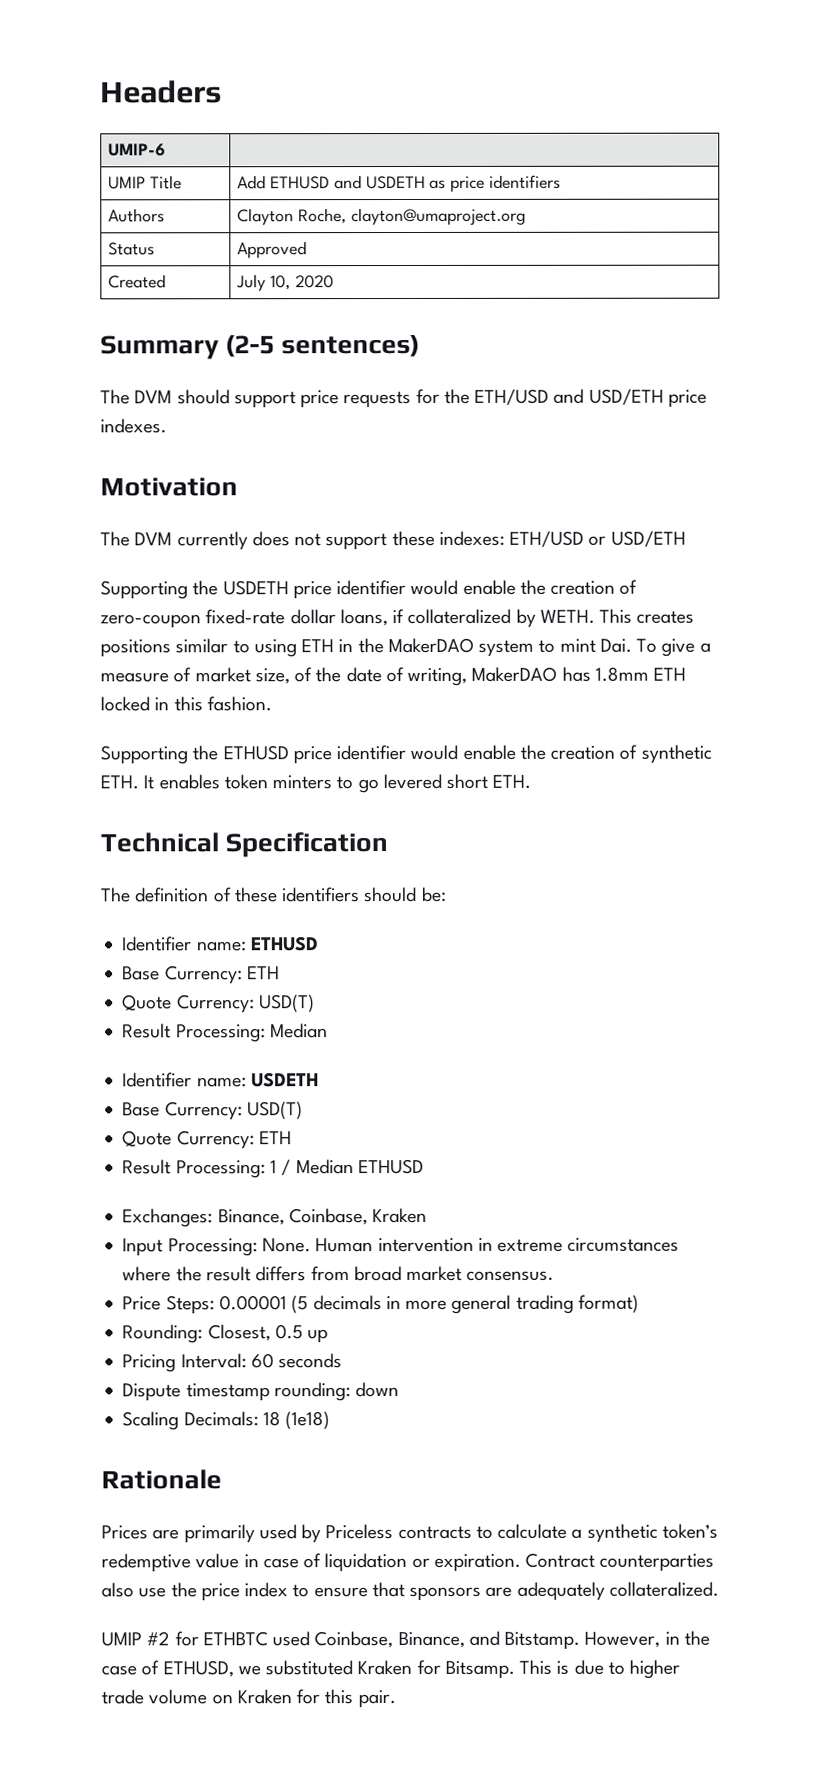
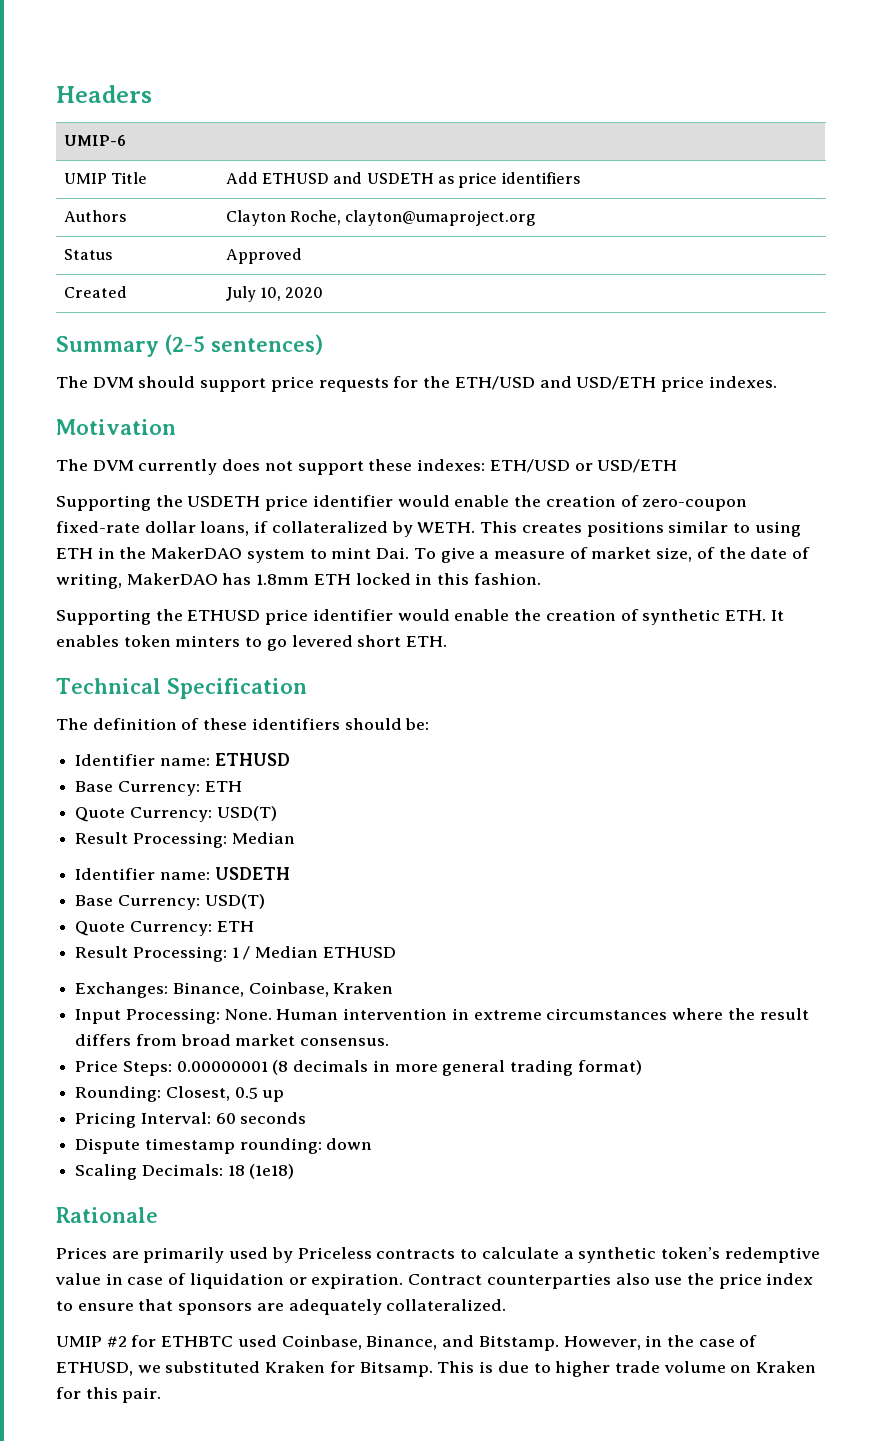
[218,1295,309,1314] 0.00001 (5 -> [176,1060,289,1075] 0.00000001 (8

